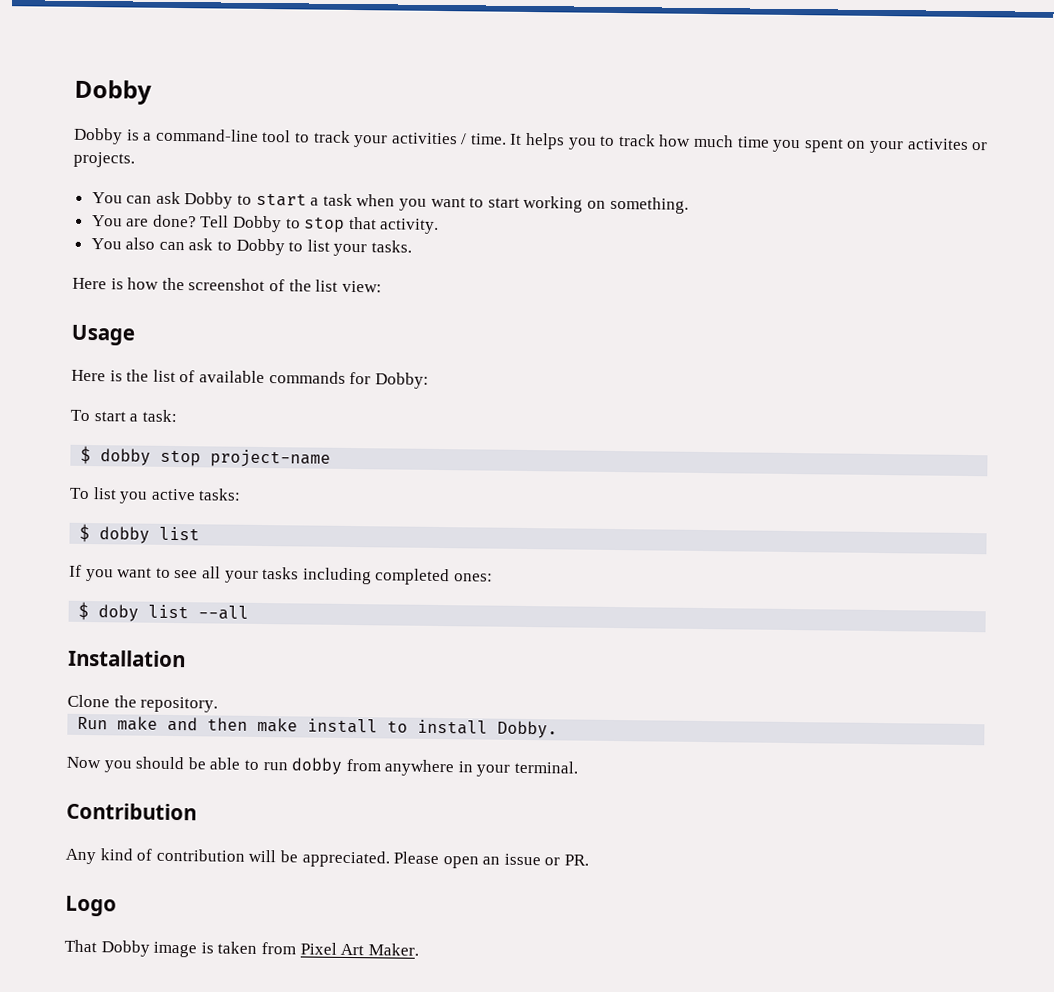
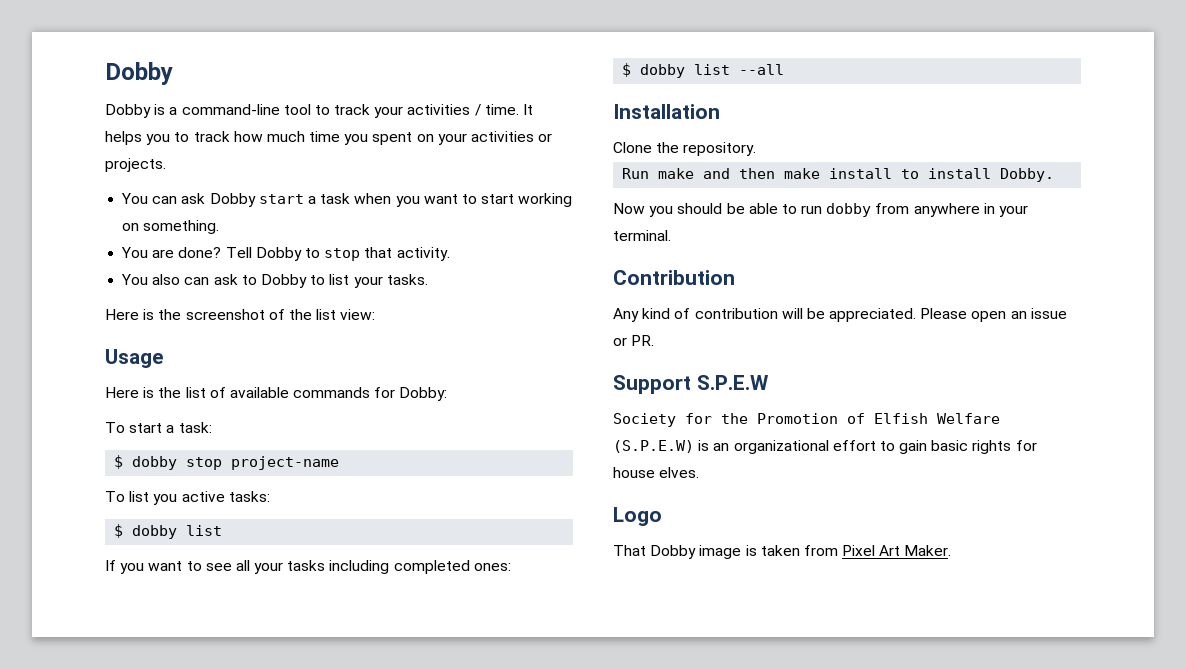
[906,138,969,150] activites -> [471,131,535,142] activities
[237,194,253,205] to -> (256, 200) none
[127,277,160,290] how -> (155, 314) none
[98,604,140,622] doby -> [640,64,686,78] dobby
(590, 860) none -> [613,375,769,394] [613,413,1000,427] [613,440,1037,454] [613,467,700,478] // Support S.P.E.W // Society for the Promotion of Elfish Welfare (S.P.E.W) is an organizational effort to gain basic rights for house elves.

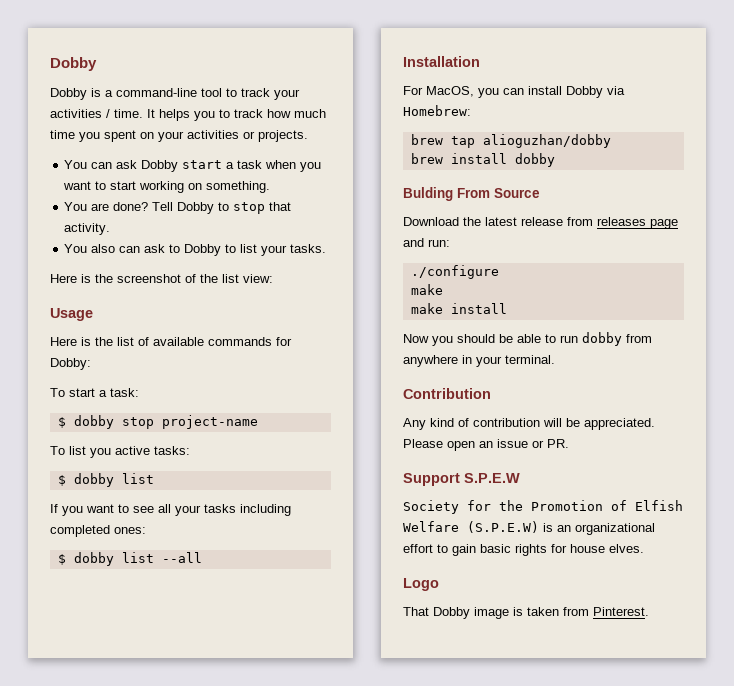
[613,142,757,156] [622,168,776,179] Clone the repository. // Run make and then -> [403,86,625,98] [403,105,471,116] [410,134,611,148] [410,153,555,167] [403,187,540,201] [403,217,678,229] [403,238,450,247] [410,265,499,279] [410,284,443,295] For MacOS, you can install Dobby via Homebrew: // brew tap alioguzhan/dobby // brew install dobby // Bulding From Source // Download the latest release from releases page and run: // ./configure // make //
[901,168,1055,182] to install Dobby. -> (507, 308) none
[842,545,952,556] Pixel Art Maker. -> [593,607,649,616] Pinterest.

